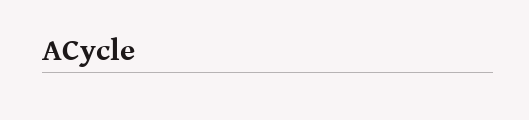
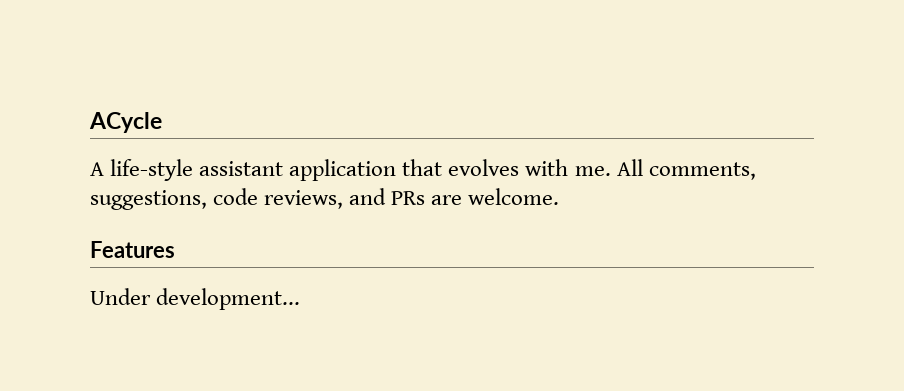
(135, 52) none -> [90,159,756,181] [90,188,560,210] [90,241,175,258] [90,288,301,310] // A life-style assistant application that evolves with me. All comments, suggestions, code reviews, and PRs are welcome. // Features // Under development...

